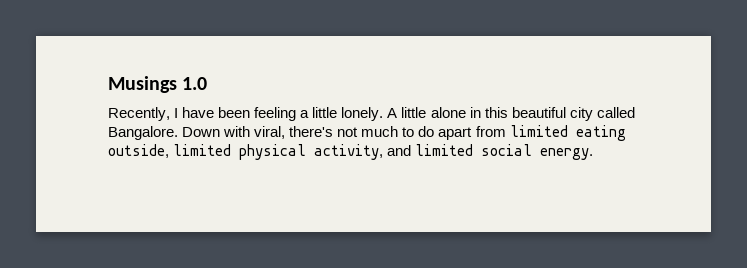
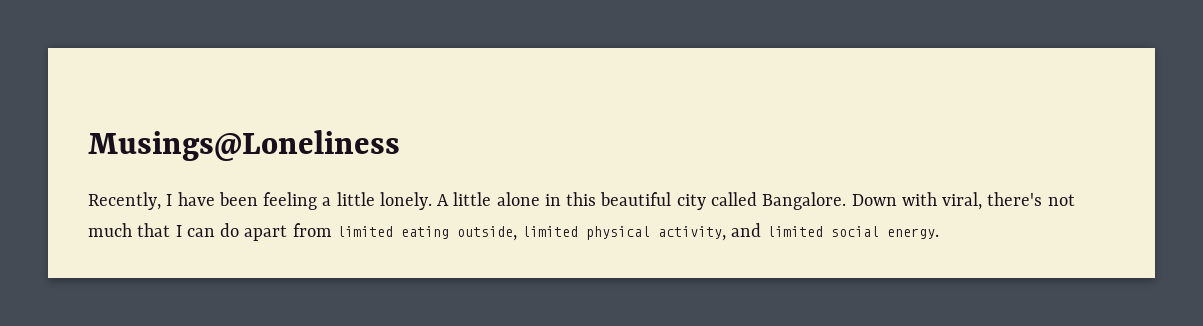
[108,76,208,93] Musings 1.0 -> [88,130,400,161] Musings@Loneliness
[402,127,415,137] to -> [137,223,215,237] that I can

